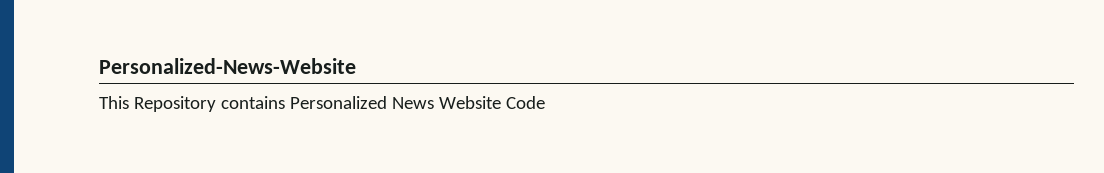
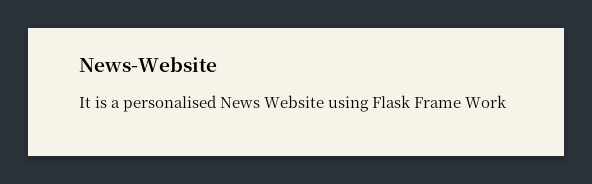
[99,58,356,74] [99,96,545,112] Personalized-News-Website // This Repository contains Personalized News Website Code -> [79,56,217,72] [79,95,508,112] News-Website // It is a personalised News Website using Flask Frame Work

